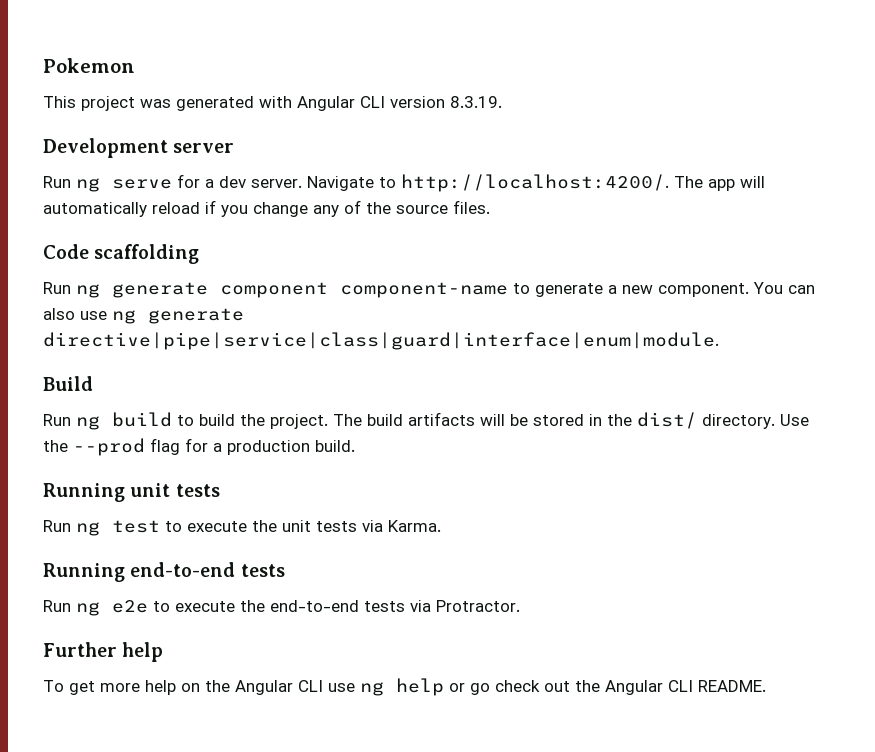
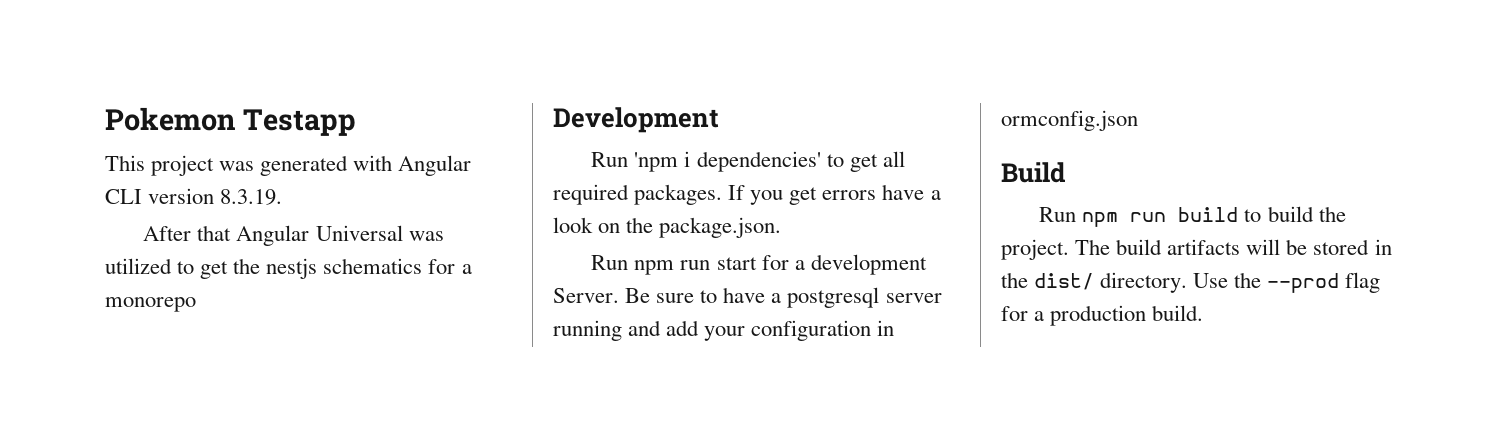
(135, 65) none -> [242,109,356,136] Testapp
(502, 102) none -> [143,225,444,246] [105,258,472,279] [105,297,196,312] // After that Angular Universal was utilized to get the nestjs schematics for a monorepo
[173,143,235,153] [43,174,765,192] [43,200,490,217] [43,244,200,264] [43,282,815,298] [43,308,244,324] [43,332,719,350] server // Run ng serve for a dev server. Navigate to http://localhost:4200/. The app will automatically reload if you change any of the source files. // Code scaffolding // Run ng generate component component-name to generate a new component. You can also use ng generate directive|pipe|service|class|guard|interface|enum|module. -> [591,151,905,172] [553,184,941,205] [553,217,782,238] [591,254,927,275] [553,287,942,308] [553,320,895,341] [1001,110,1138,131] // Run 'npm i dependencies' to get all required packages. If you get errors have a look on the package.json. // Run npm run start for a development Server. Be sure to have a postgresql server running and add your configuration in ormconfig.json
[76,416,100,430] ng -> [1082,212,1167,227] npm run
[43,483,220,502] [43,520,441,536] [43,562,285,582] [43,600,520,616] [43,642,164,662] [43,678,766,696] // Running unit tests // Run ng test to execute the unit tests via Karma. // Running end-to-end tests // Run ng e2e to execute the end-to-end tests via Protractor. // Further help // To get more help on the Angular CLI use ng help or go check out the Angular CLI README. -> (1204, 313) none

